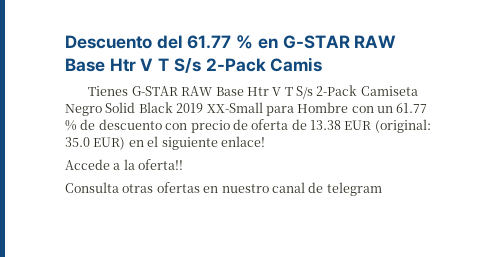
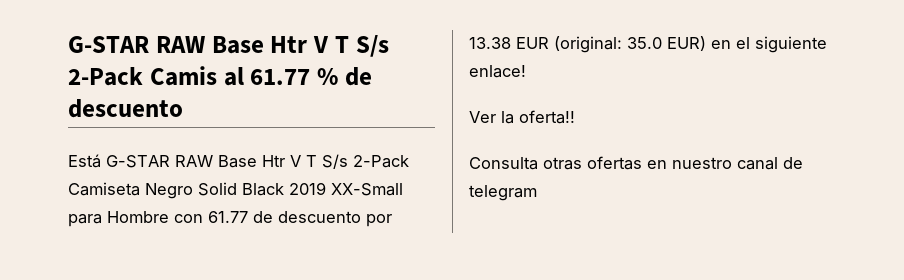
[65,35,278,49] Descuento del 61.77 % en -> (68, 44) none
[88,86,129,96] // Tienes -> [223,67,372,86] [68,99,183,118] [68,154,101,168] al 61.77 % de descuento // Está
[377,103,428,113] [65,119,307,133] un 61.77 % de descuento con precio de oferta de -> [208,211,392,227] 61.77 de descuento por
[65,159,121,170] Accede a -> [469,111,496,123] Ver

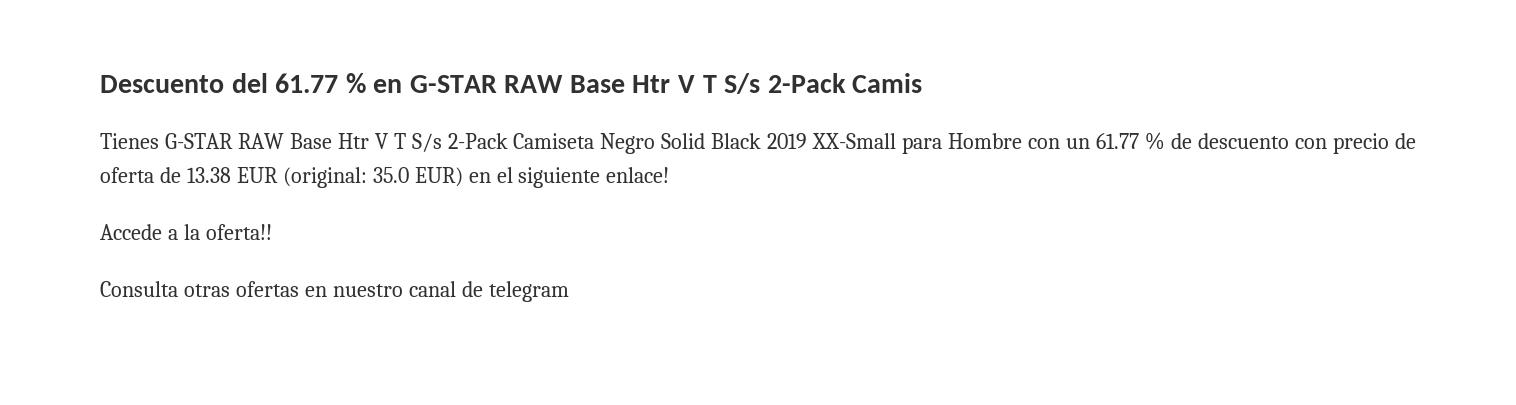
(68, 44) none -> [100,73,403,93] Descuento del 61.77 % en
[223,67,372,86] [68,99,183,118] [68,154,101,168] al 61.77 % de descuento // Está -> [100,133,159,149] // Tienes
[208,211,392,227] 61.77 de descuento por -> [1065,132,1416,154] [100,167,181,183] un 61.77 % de descuento con precio de oferta de
[469,111,496,123] Ver -> [100,224,178,240] Accede a

